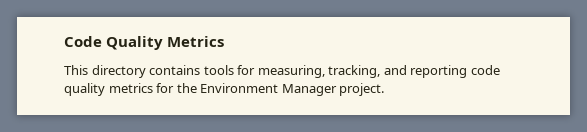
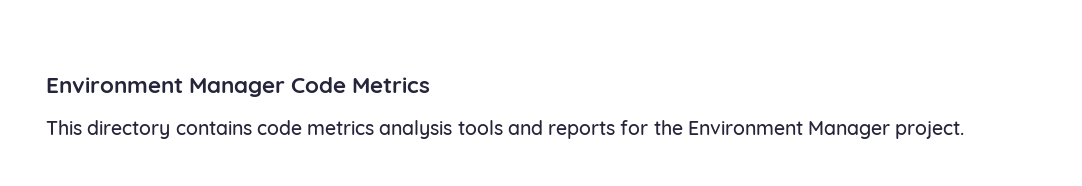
[64,36,164,50] Code Quality -> [46,77,347,97] Environment Manager Code
[203,65,500,78] [64,83,153,96] tools for measuring, tracking, and reporting code quality metrics -> [256,120,616,139] code metrics analysis tools and reports

